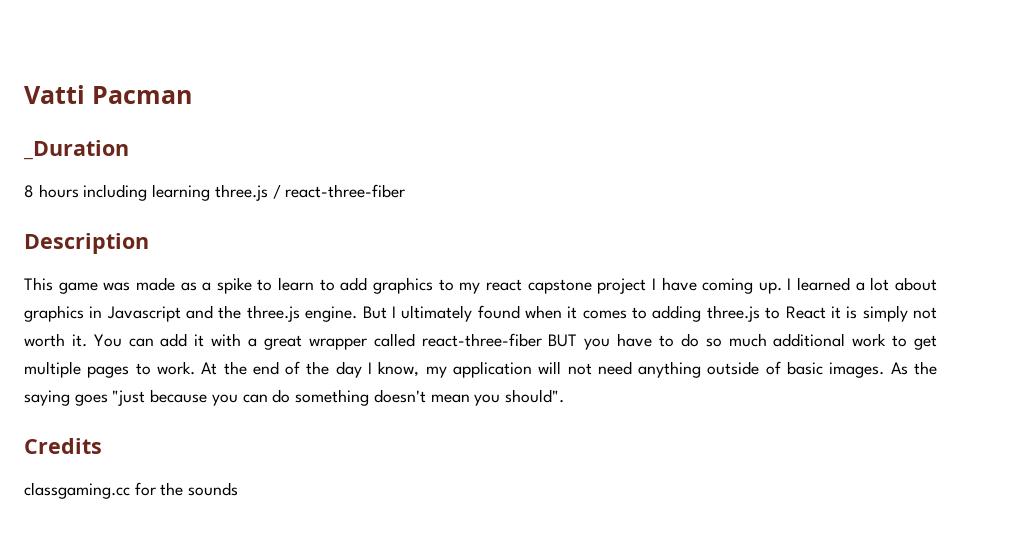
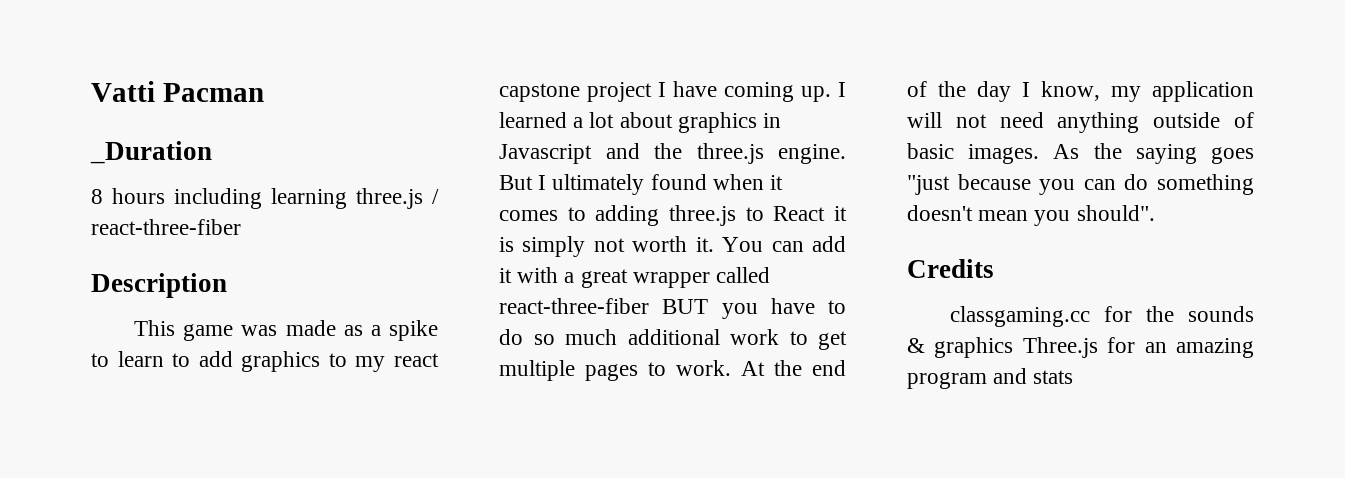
(239, 489) none -> [907,337,1254,358] [907,368,1074,389] & graphics Three.js for an amazing program and stats

